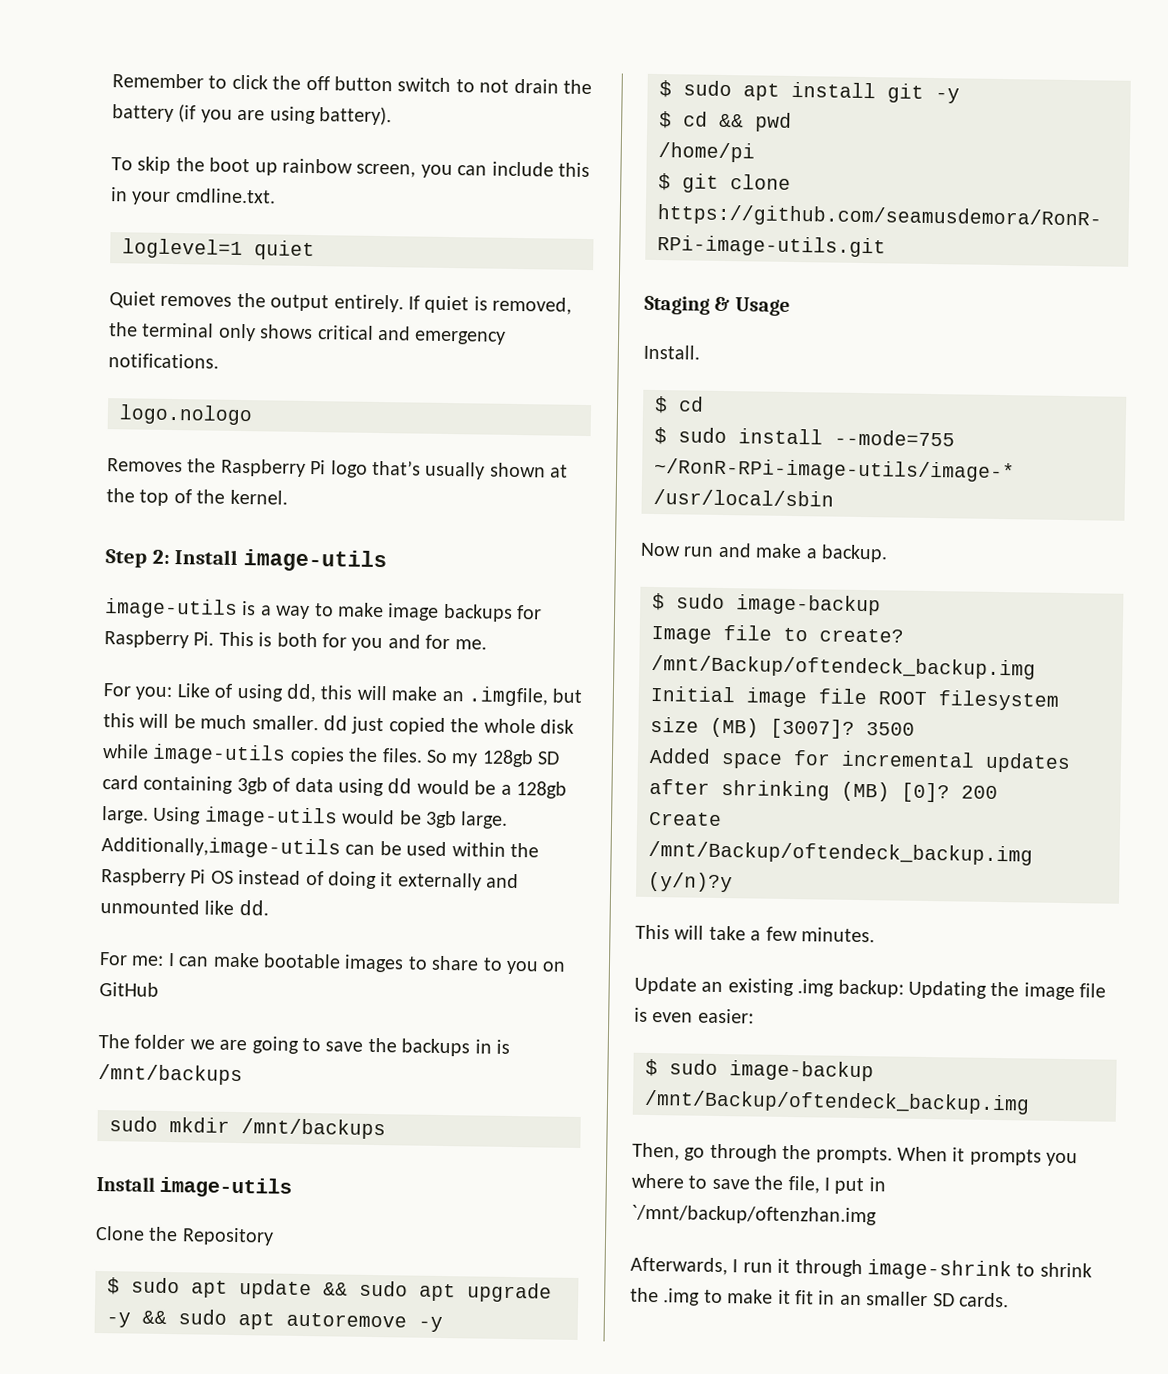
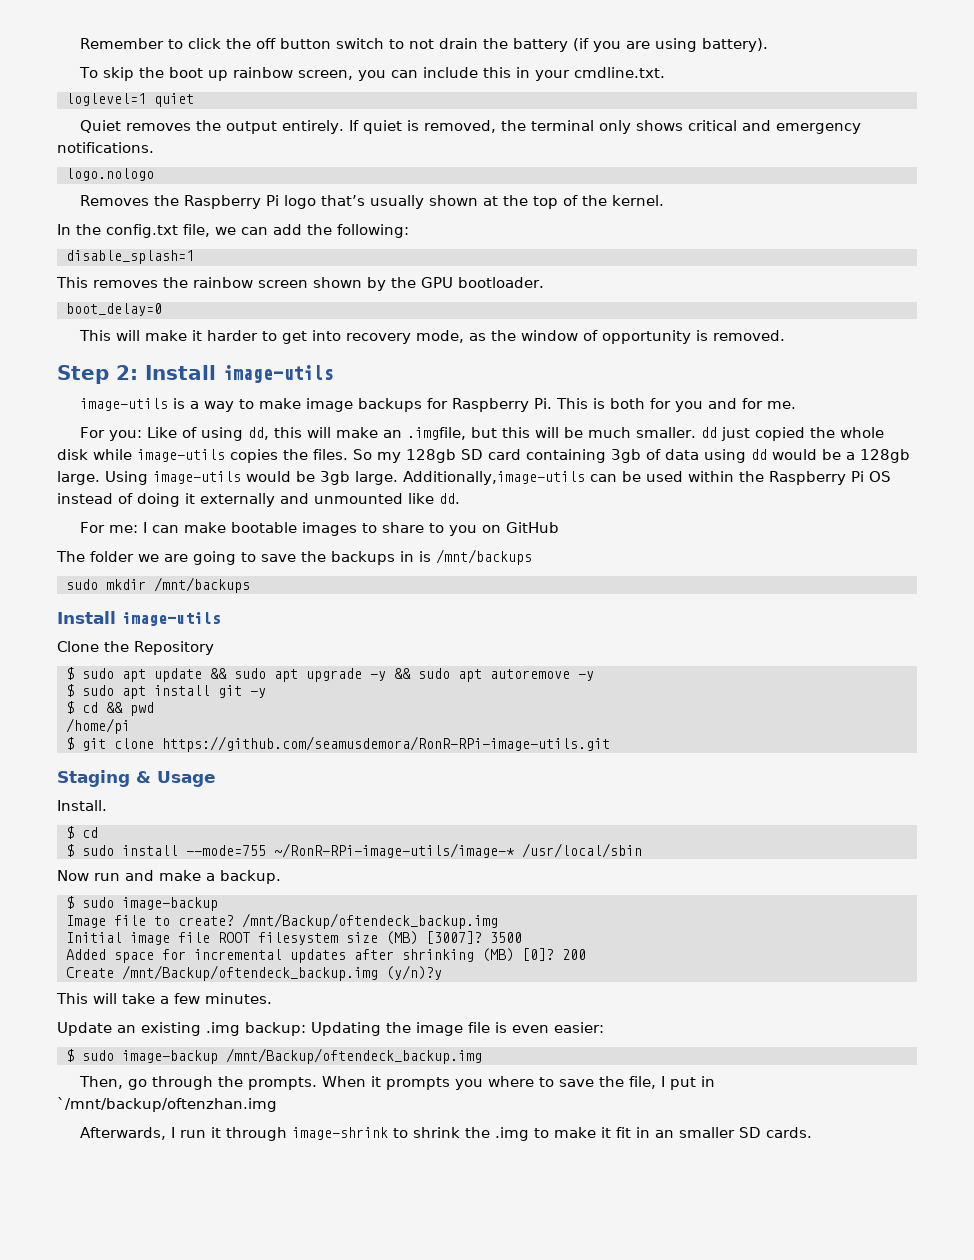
(288, 497) none -> [57,224,409,238] [65,250,194,264] [56,277,544,291] [65,303,162,316] [79,330,786,344] // In the config.txt file, we can add the following: // disable_splash=1 // This removes the rainbow screen shown by the GPU bootloader. // boot_delay=0 // This will make it harder to get into recovery mode, as the window of opportunity is removed.

